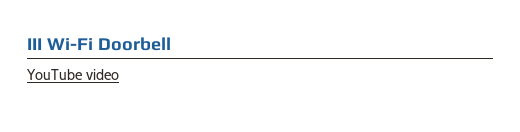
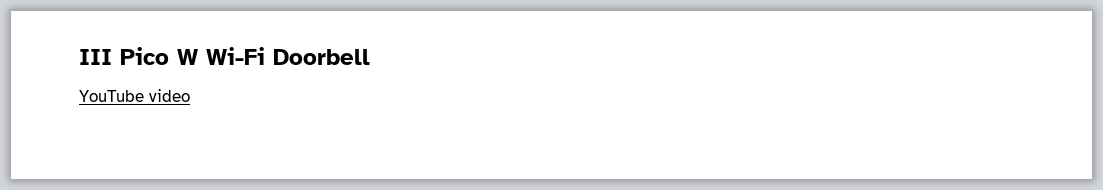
(42, 44) none -> [120,47,198,65] Pico W

